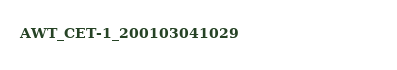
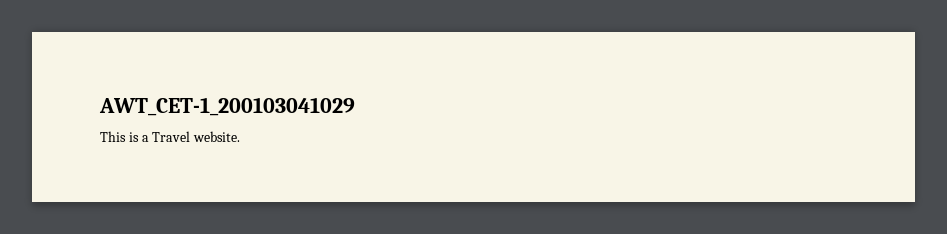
(239, 34) none -> [100,131,241,142] // This is a Travel website.

